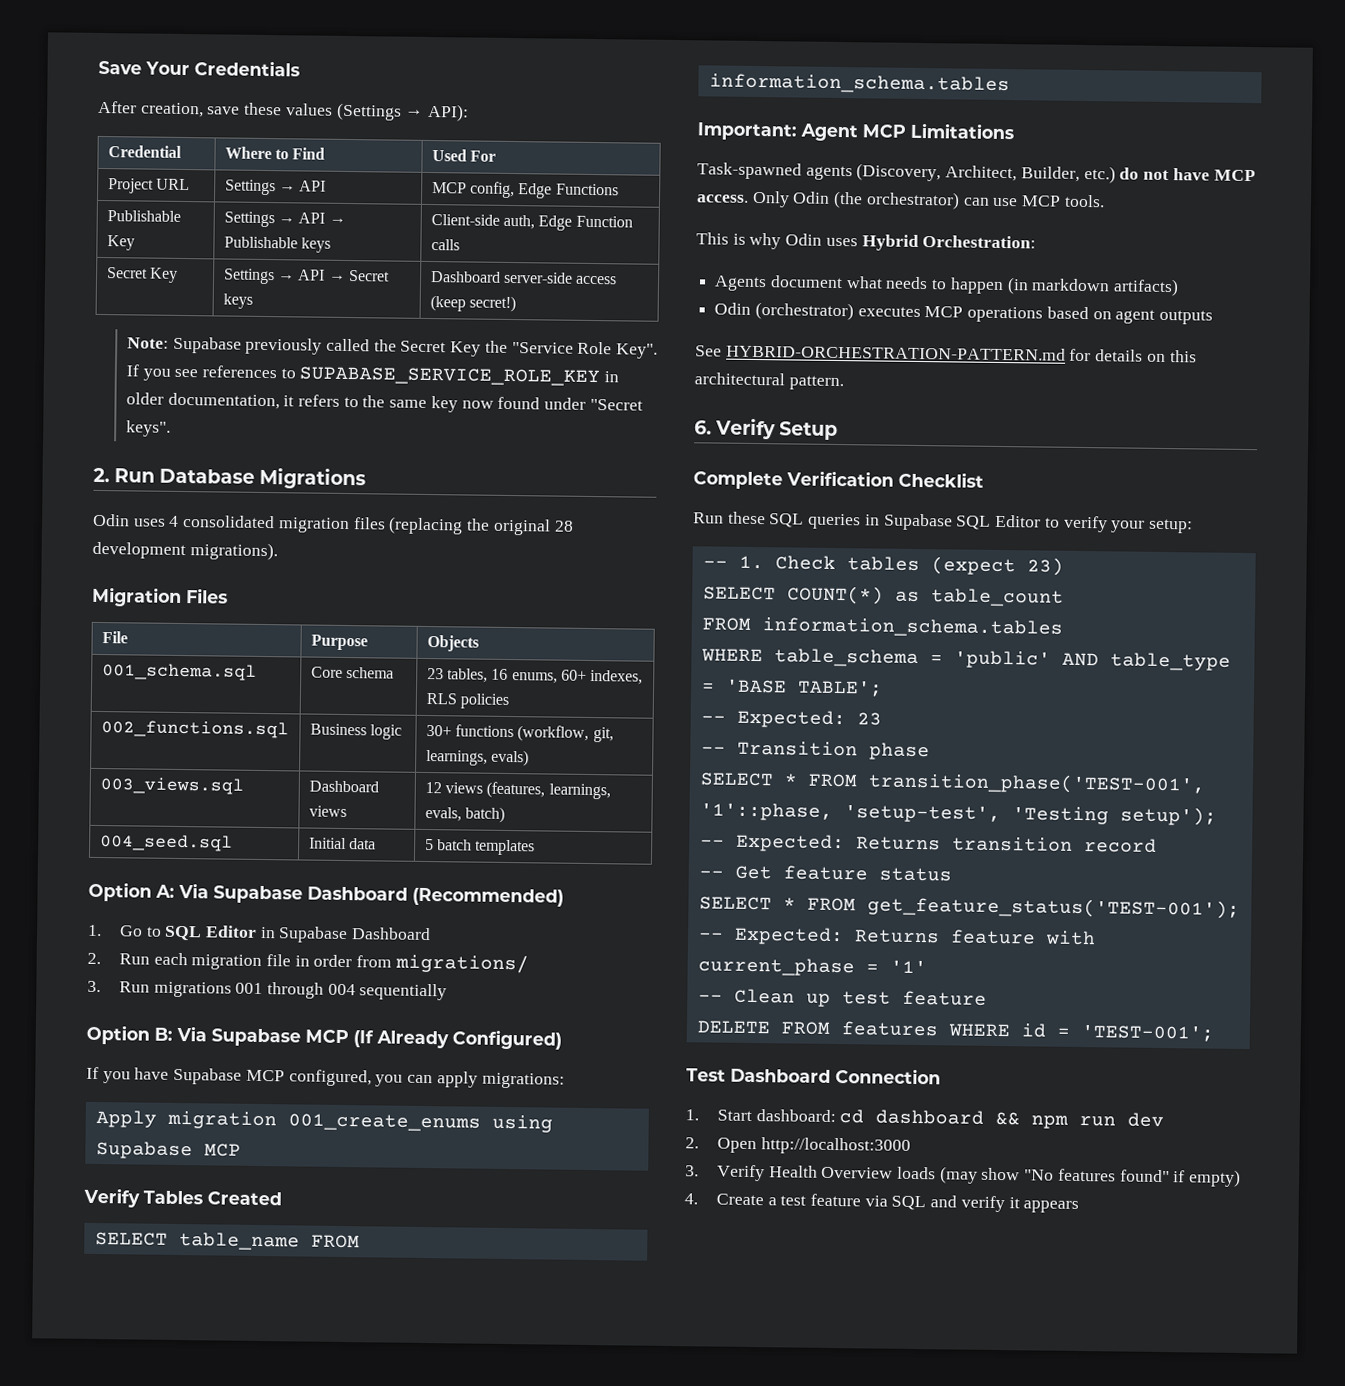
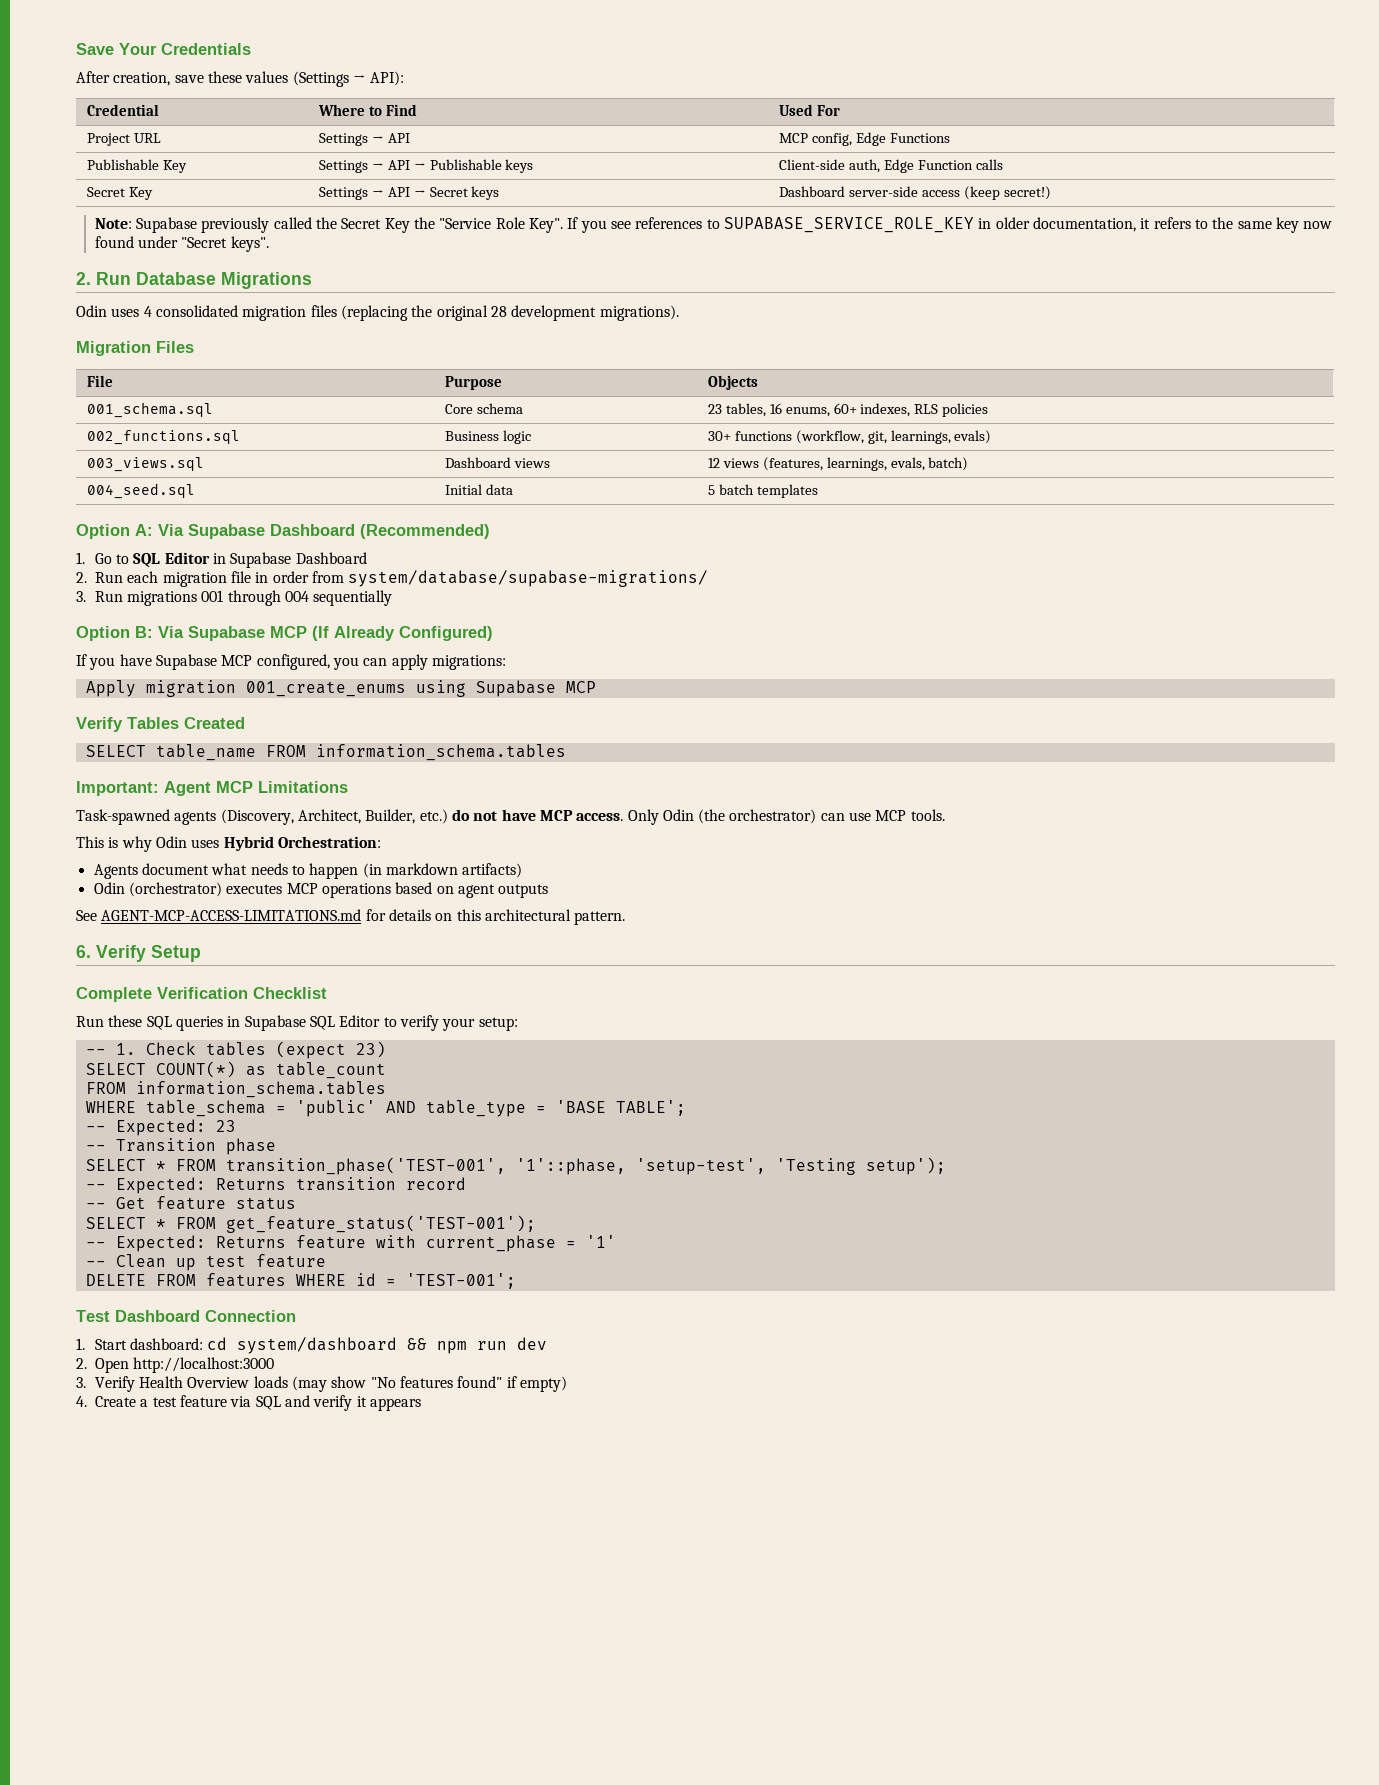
[394,953,529,974] migrations/ -> [348,570,709,587] system/database/supabase-migrations/
[725,344,1066,361] HYBRID-ORCHESTRATION-PATTERN.md -> [101,909,362,921] AGENT-MCP-ACCESS-LIMITATIONS.md
[875,1109,985,1125] dashboard -> [237,1337,398,1354] system/dashboard

